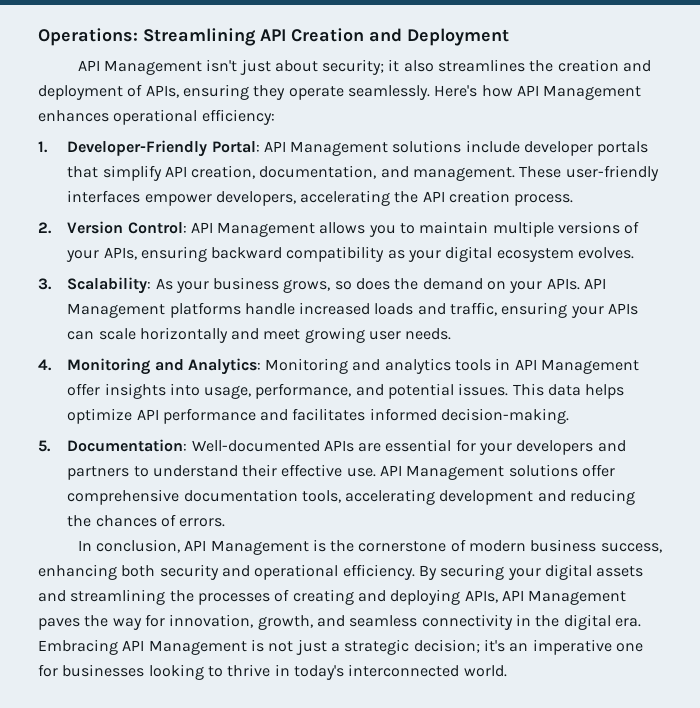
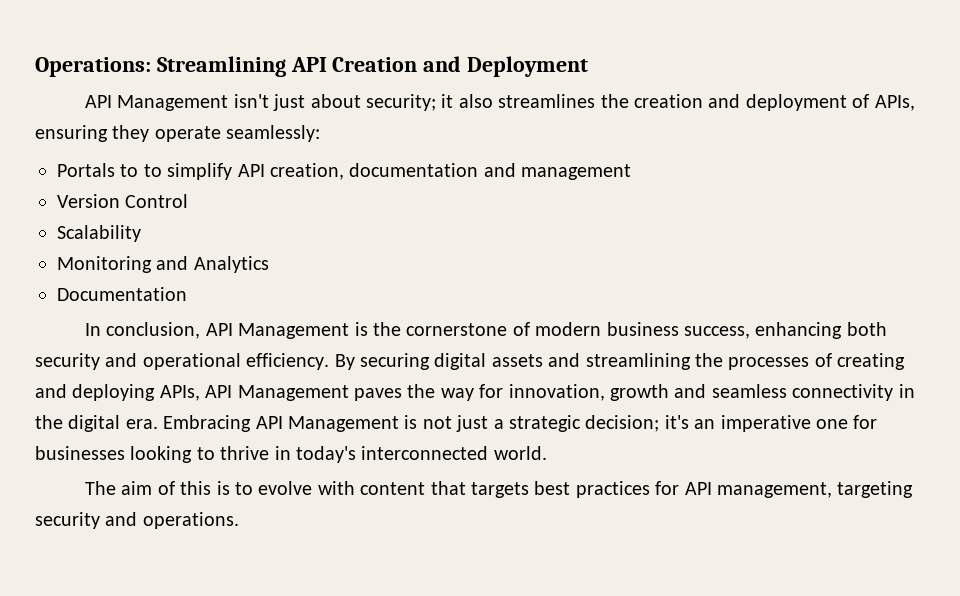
[347,85,642,100] [38,109,275,125] [38,140,649,157] [67,165,659,181] [67,190,574,206] [38,221,640,237] [66,246,635,262] [38,277,607,294] [67,302,639,318] [67,327,452,343] [38,358,640,375] [67,383,625,399] [67,408,570,424] [38,439,626,455] [67,464,616,480] [67,489,636,505] [67,514,226,527] seamlessly. Here's how API Management enhances operational efficiency: // 1. Developer-Friendly Portal: API Management solutions include developer portals that simplify API creation, documentation, and management. These user-friendly interfaces empower developers, accelerating the API creation process. // 2. Version Control: API Management allows you to maintain multiple versions of your APIs, ensuring backward compatibility as your digital ecosystem evolves. // 3. Scalability: As your business grows, so does the demand on your APIs. API Management platforms handle increased loads and traffic, ensuring your APIs can scale horizontally and meet growing user needs. // 4. Monitoring and Analytics: Monitoring and analytics tools in API Management offer insights into usage, performance, and potential issues. This data helps optimize API performance and facilitates informed decision-making. // 5. Documentation: Well-documented APIs are essential for your developers and partners to understand their effective use. API Management solutions offer comprehensive documentation tools, accelerating development and reducing the chances of errors. -> [226,125,321,142] [57,163,632,180] [57,194,189,208] [57,225,141,242] [57,256,269,273] [57,287,187,301] seamlessly: // Portals to to simplify API creation, documentation and management // Version Control // Scalability // Monitoring and Analytics // Documentation
[507,568,541,580] your -> (430, 361) none
[257,615,313,630] growth, -> [609,384,669,401] growth
(507, 671) none -> [84,481,914,498] [35,512,239,529] // The aim of this is to evolve with content that targets best practices for API management, targeting security and operations.

